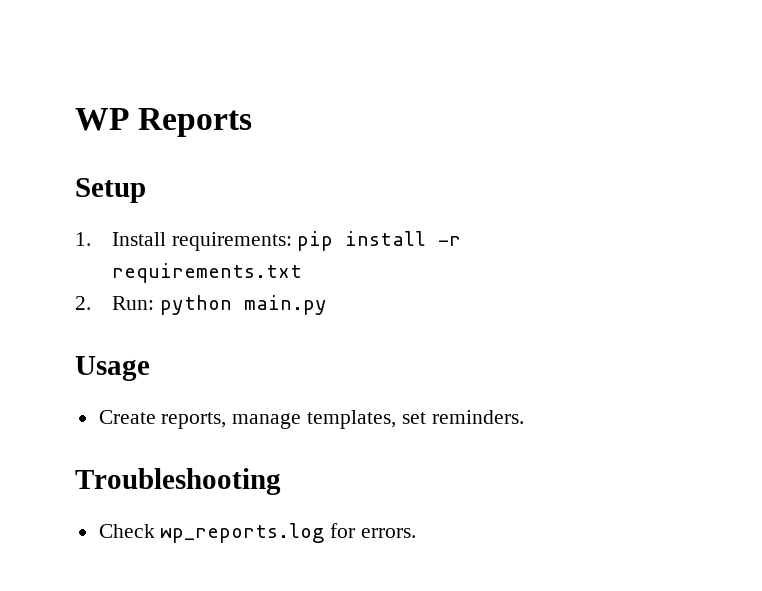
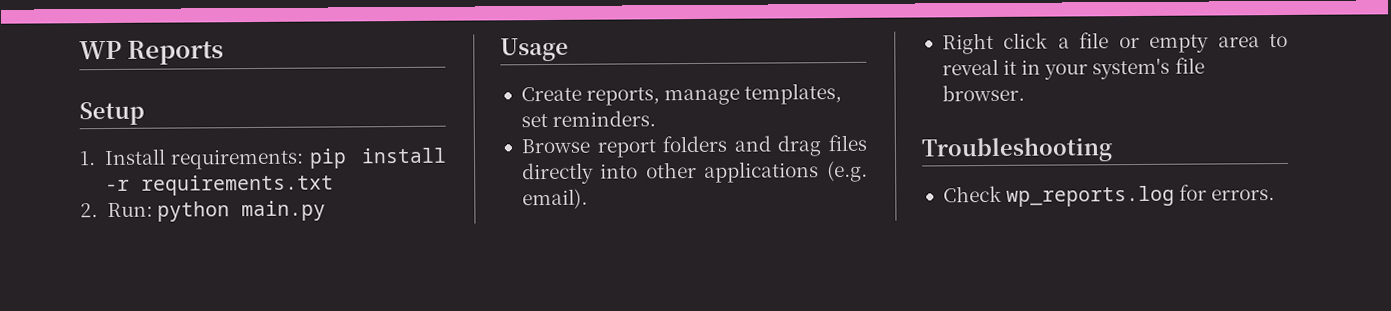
(524, 417) none -> [520,134,867,158] [521,160,868,185] [521,188,588,210] [941,32,1288,55] [941,57,1205,80] [941,84,1025,102] // Browse report folders and drag files directly into other applications (e.g. email). // Right click a file or empty area to reveal it in your system's file browser.

